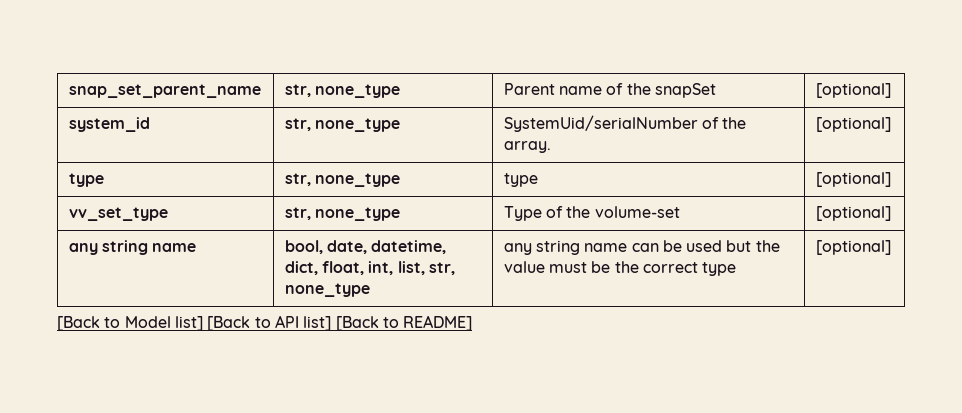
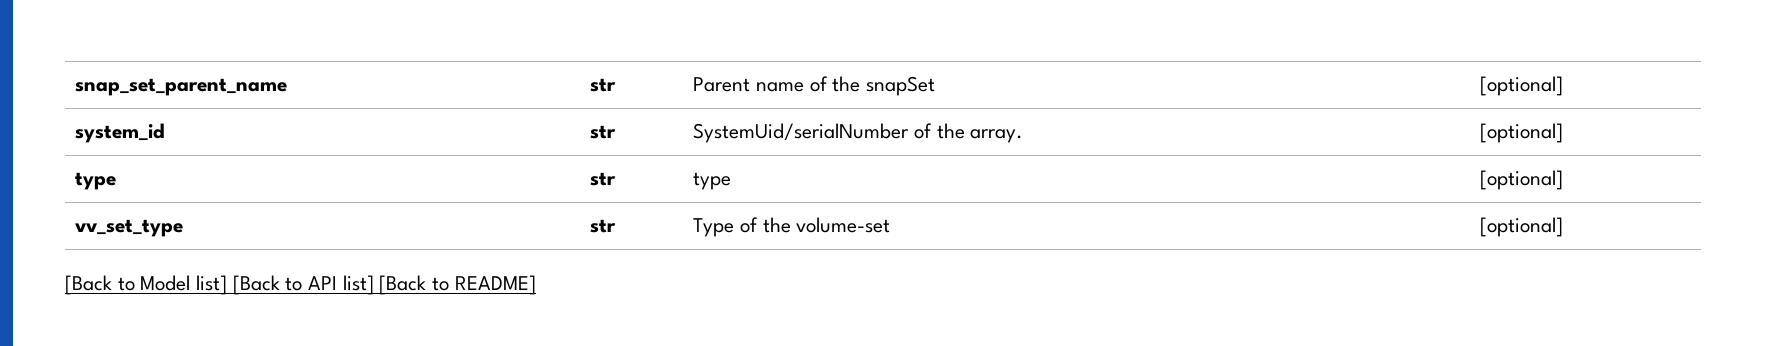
[284,84,400,98] str, none_type -> [590,78,617,92] str
[284,118,400,132] str, none_type -> [590,125,617,139] str
[284,173,400,187] str, none_type -> [590,172,617,186] str
[284,207,400,221] str, none_type -> [590,219,617,233] str
[68,240,197,255] [284,240,447,254] [284,261,455,275] [284,283,370,297] [503,240,780,255] [503,261,737,276] [815,240,891,255] // any string name | bool, date, datetime, dict, float, int, list, str, none_type | any string name can be used but the value must be the correct type | [optional] -> (1564, 227) none

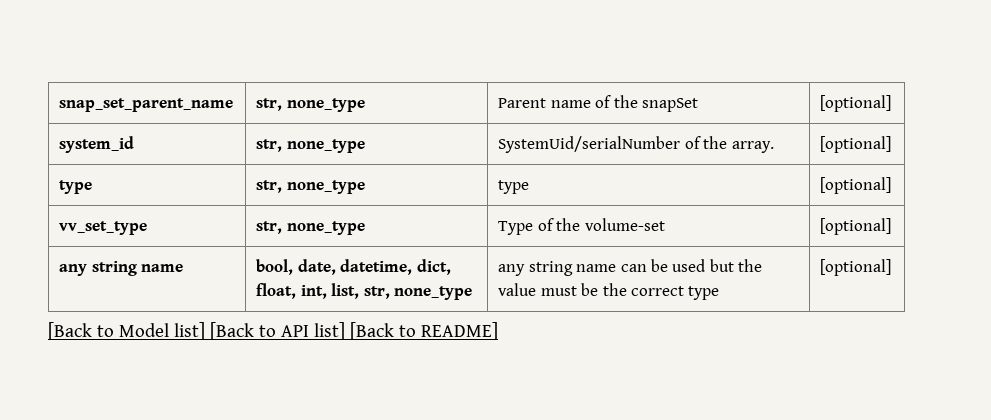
[590,78,617,92] str -> [256,98,365,112] str, none_type
[590,125,617,139] str -> [256,139,365,153] str, none_type
[590,172,617,186] str -> [256,180,365,194] str, none_type
[590,219,617,233] str -> [256,221,365,235] str, none_type
(1564, 227) none -> [59,261,184,276] [256,259,451,275] [256,283,472,300] [498,259,763,276] [498,283,720,300] [820,259,892,276] // any string name | bool, date, datetime, dict, float, int, list, str, none_type | any string name can be used but the value must be the correct type | [optional]

